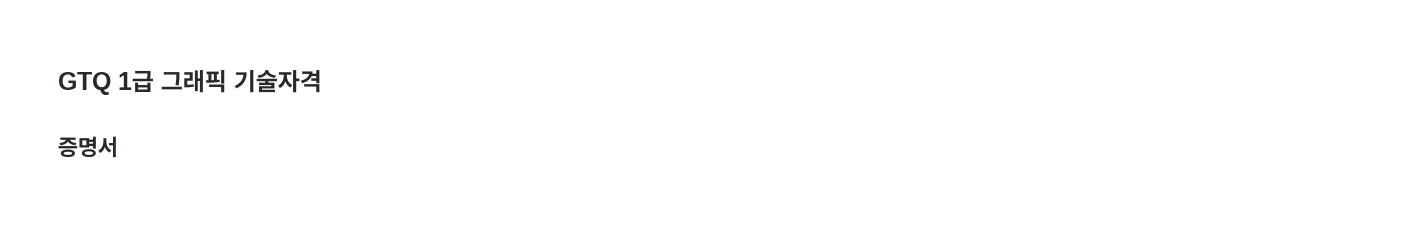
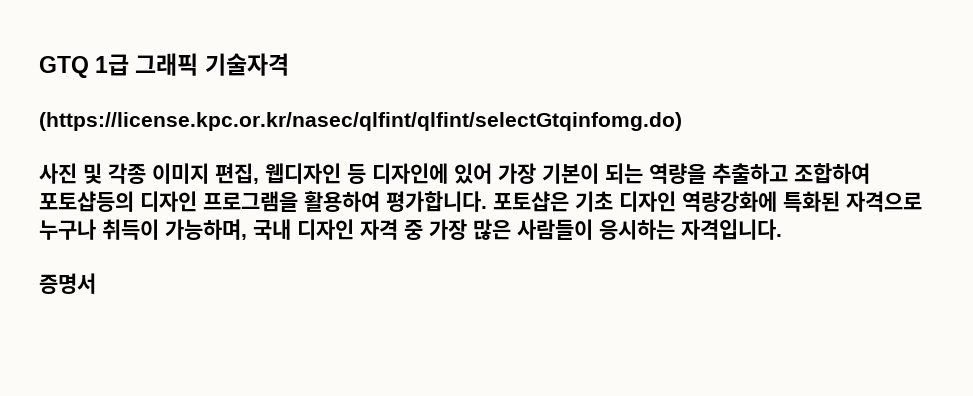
(322, 81) none -> [39,112,682,131] [39,163,870,184] [39,191,922,212] [39,219,782,240] // (https://license.kpc.or.kr/nasec/qlfint/qlfint/selectGtqinfomg.do) // 사진 및 각종 이미지 편집, 웹디자인 등 디자인에 있어 가장 기본이 되는 역량을 추출하고 조합하여 포토샵등의 디자인 프로그램을 활용하여 평가합니다. 포토샵은 기초 디자인 역량강화에 특화된 자격으로 누구나 취득이 가능하며, 국내 디자인 자격 중 가장 많은 사람들이 응시하는 자격입니다.

